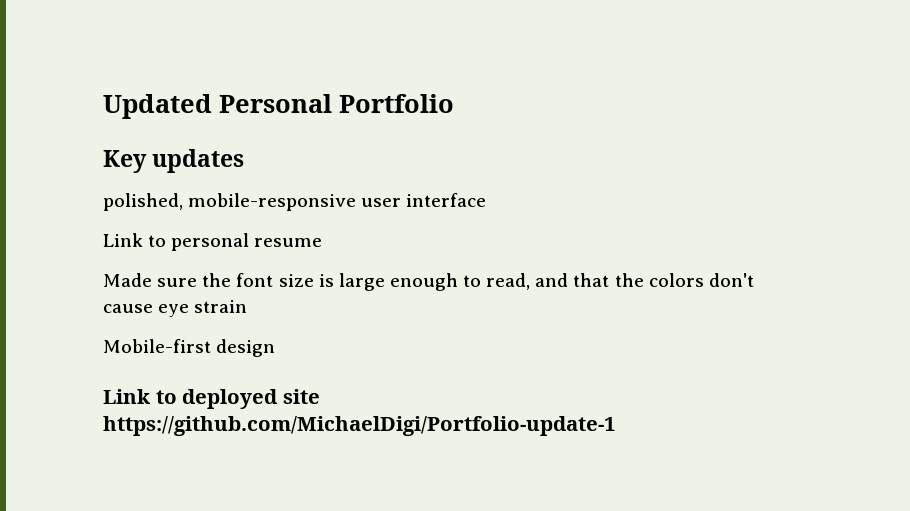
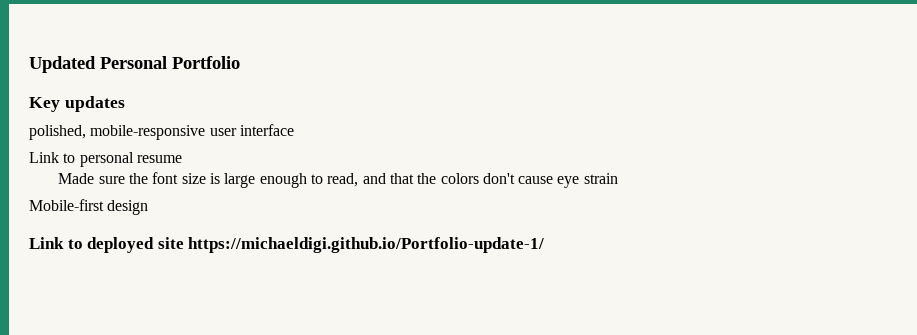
[103,416,615,436] https://github.com/MichaelDigi/Portfolio-update-1 -> [188,237,545,253] https://michaeldigi.github.io/Portfolio-update-1/

